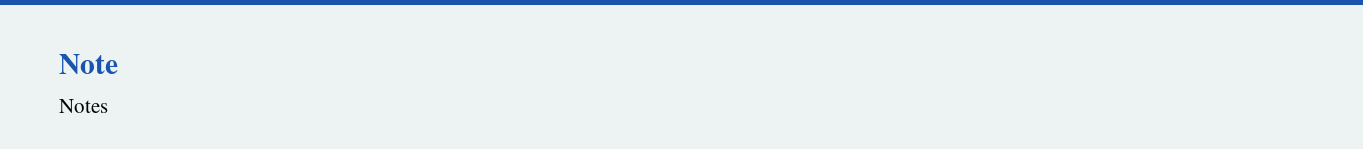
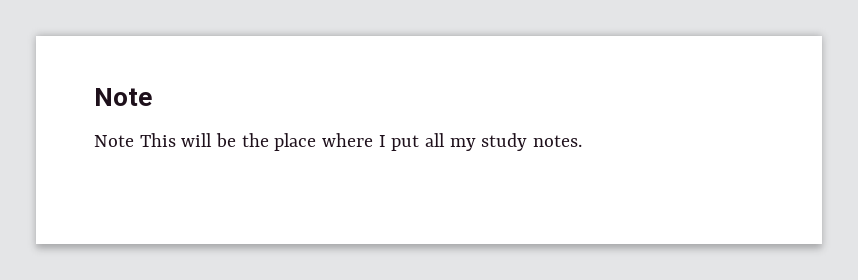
[59,99,108,113] Notes -> [94,133,583,151] Note This will be the place where I put all my study notes.

